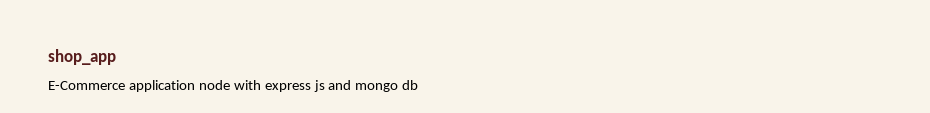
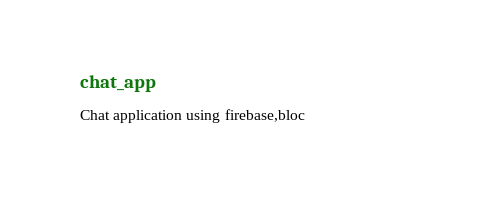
[48,49,116,65] [48,80,419,92] shop_app // E-Commerce application node with express js and mongo db -> [80,75,156,92] [80,109,305,123] chat_app // Chat application using firebase,bloc

